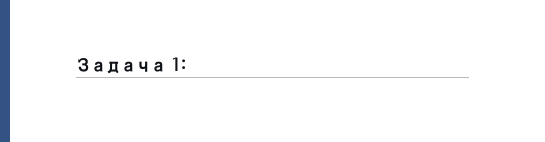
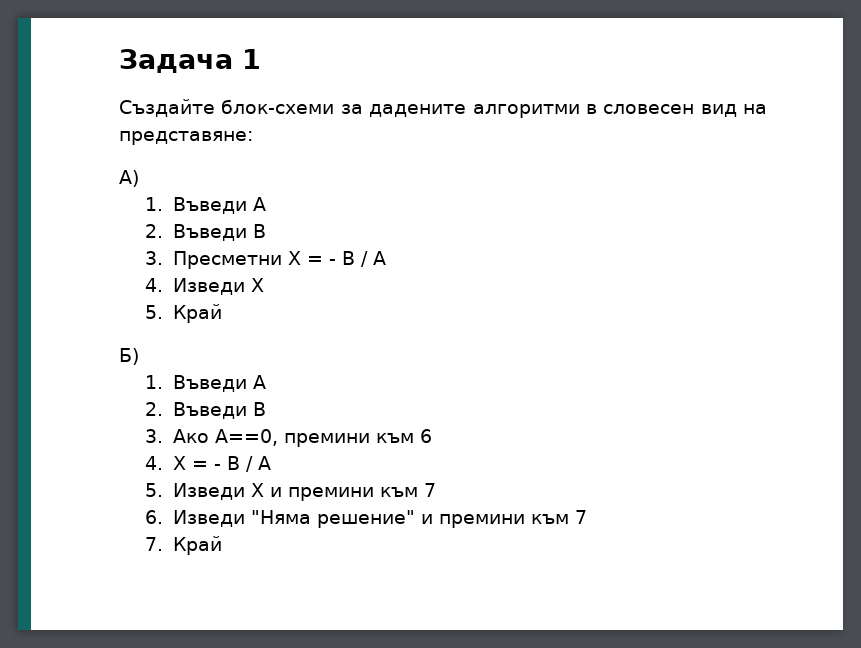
[170,57,186,71] 1: -> [242,49,261,69] [119,99,767,118] [119,131,253,145] [119,170,139,187] [145,197,266,214] [145,224,266,241] [145,251,386,269] [145,278,264,295] [145,304,222,323] [119,348,139,365] [145,375,266,392] [145,402,266,419] [145,429,432,447] [145,456,271,472] [145,483,436,501] [145,510,587,528] [145,536,222,555] 1 // Създайте блок-схеми за дадените алгоритми в словесен вид на представяне: // А) // 1. Въведи А // 2. Въведи B // 3. Пресметни X = - B / A // 4. Изведи X // 5. Край // Б) // 1. Въведи А // 2. Въведи B // 3. Ако A==0, премини към 6 // 4. X = - B / A // 5. Изведи X и премини към 7 // 6. Изведи "Няма решение" и премини към 7 // 7. Край

